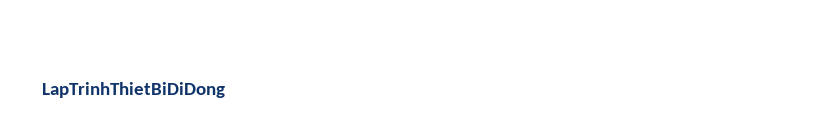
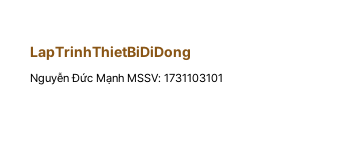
(225, 90) none -> [30,72,224,85] // Nguyễn Đức Mạnh MSSV: 1731103101

